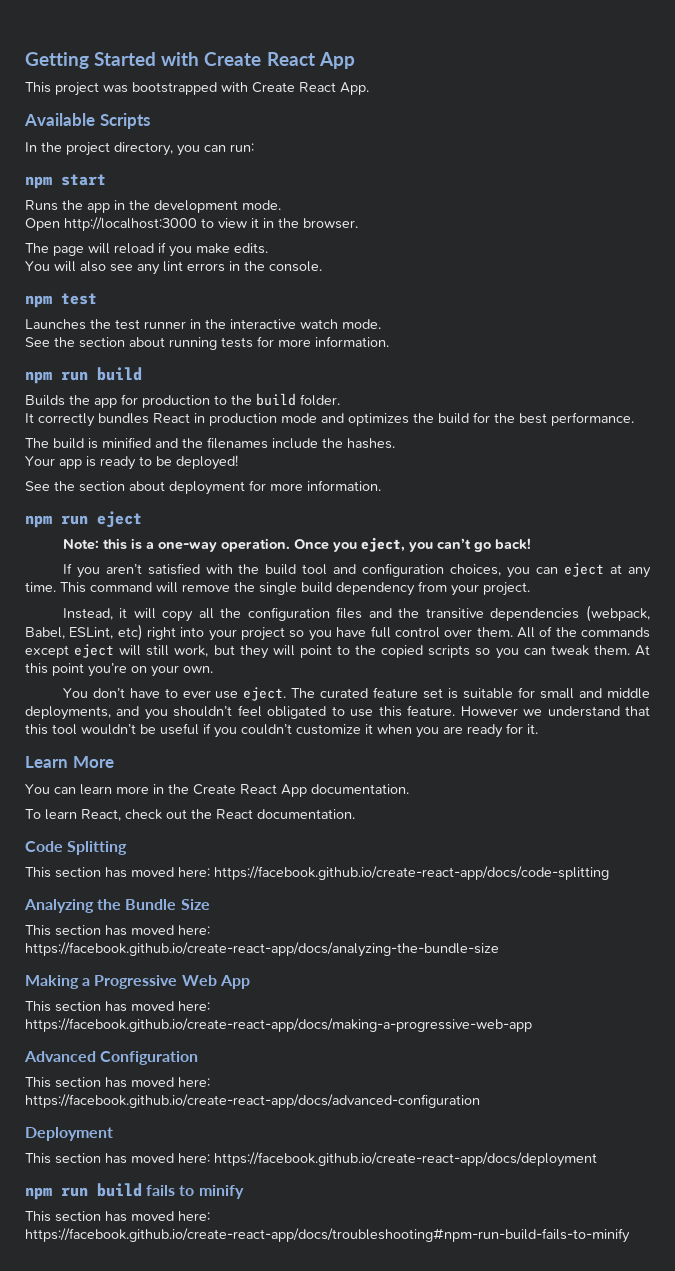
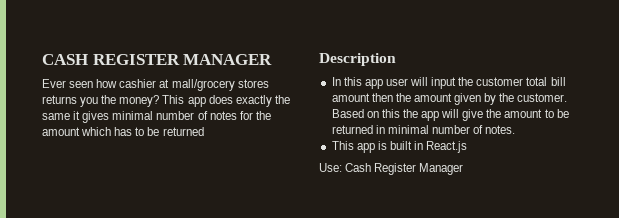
[25,52,355,69] [25,82,369,96] [24,113,150,129] [25,142,254,156] [25,174,106,189] [25,200,281,213] [25,217,358,231] [25,242,268,257] [25,261,322,275] [25,293,97,308] [25,319,381,330] [25,336,389,350] [25,367,142,384] [25,393,340,408] [25,412,634,427] [25,437,395,449] [25,455,238,470] [25,480,381,495] [25,511,142,528] [62,537,531,552] [62,563,651,578] [25,581,530,596] [62,605,650,622] [25,624,651,641] [25,644,650,659] [25,663,213,677] [62,687,651,701] [25,705,650,720] [25,723,538,738] [25,756,114,768] [25,784,409,797] [25,809,355,821] [25,841,128,855] [25,866,609,880] [24,899,210,913] [25,925,210,936] [25,942,499,957] [25,975,250,989] [25,1001,210,1012] [25,1018,532,1032] [24,1051,199,1065] [25,1077,210,1088] [25,1094,480,1108] [25,1127,113,1141] [25,1152,597,1167] [25,1183,244,1200] [25,1211,210,1222] [25,1228,630,1243] Getting Started with Create React App // This project was bootstrapped with Create React App. // Available Scripts // In the project directory, you can run: // npm start // Runs the app in the development mode. // Open http://localhost:3000 to view it in the browser. // The page will reload if you make edits. // You will also see any lint errors in the console. // npm test // Launches the test runner in the interactive watch mode. // See the section about running tests for more information. // npm run build // Builds the app for production to the build folder. // It correctly bundles React in production mode and optimizes the build for the best performance. // The build is minified and the filenames include the hashes. // Your app is ready to be deployed! // See the section about deployment for more information. // npm run eject // Note: this is a one-way operation. Once you eject, you can’t go back! // If you aren’t satisfied with the build tool and configuration choices, you can eject at any time. This command will remove the single build dependency from your project. // Instead, it will copy all the configuration files and the transitive dependencies (webpack, Babel, ESLint, etc) right into your project so you have full control over them. All of the commands except eject will still work, but they will point to the copied scripts so you can tweak them. At this point you’re on your own. // You don’t have to ever use eject. The curated feature set is suitable for small and middle deployments, and you shouldn’t feel obligated to use this feature. However we understand that this tool wouldn’t be useful if you couldn’t customize it when you are ready for it. // Learn More // You can learn more in the Create React App documentation. // To learn React, check out the React documentation. // Code Splitting // This section has moved here: https://facebook.github.io/create-react-app/docs/code-splitting // Analyzing the Bundle Size // This section has moved here: https://facebook.github.io/create-react-app/docs/analyzing-the-bundle-size // Making a Progressive Web App // This section has moved here: https://facebook.github.io/create-react-app/docs/making-a-progressive-web-app // Advanced Configuration // This section has moved here: https://facebook.github.io/create-react-app/docs/advanced-configuration // Deployment // This section has moved here: https://facebook.github.io/create-react-app/docs/deployment // npm run build fails to minify // This section has moved here: https://facebook.github.io/create-react-app/docs/troubleshooting#npm-run-build-fails-to-minify -> [42,54,273,65] [42,79,269,91] [42,95,290,107] [42,111,271,123] [42,127,204,136] [319,53,396,66] [331,77,566,89] [331,93,568,105] [331,109,569,121] [331,125,516,134] [331,141,468,153] [319,163,464,175] CASH REGISTER MANAGER // Ever seen how cashier at mall/grocery stores returns you the money? This app does exactly the same it gives minimal number of notes for the amount which has to be returned // Description // In this app user will input the customer total bill amount then the amount given by the customer. Based on this the app will give the amount to be returned in minimal number of notes. // This app is built in React.js // Use: Cash Register Manager

